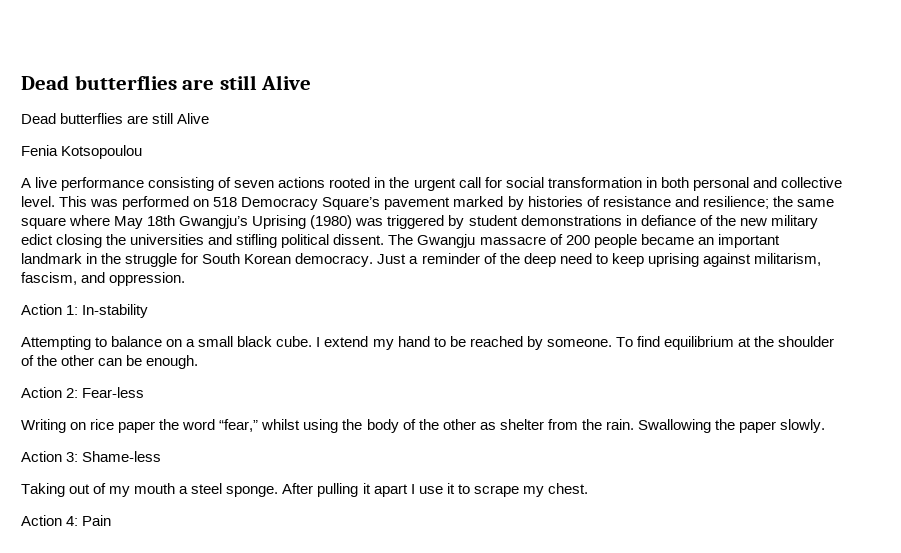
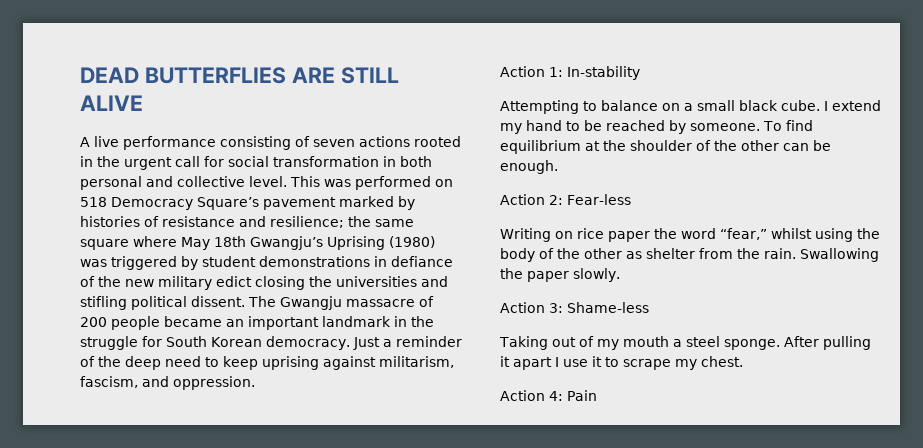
[21,75,312,90] [21,113,210,124] [21,145,143,159] Dead butterflies are still Alive // Dead butterflies are still Alive // Fenia Kotsopoulou -> [80,67,399,84] [80,95,143,111] DEAD BUTTERFLIES ARE STILL ALIVE

